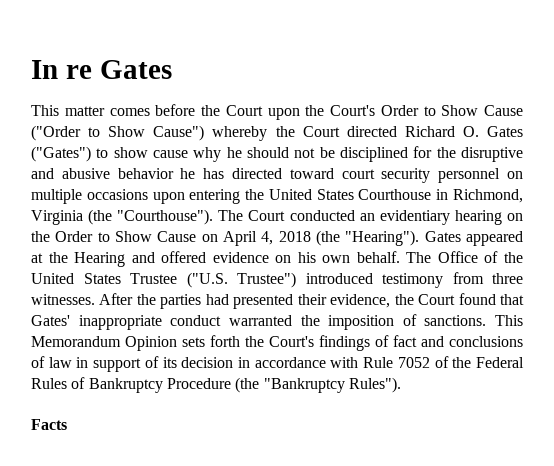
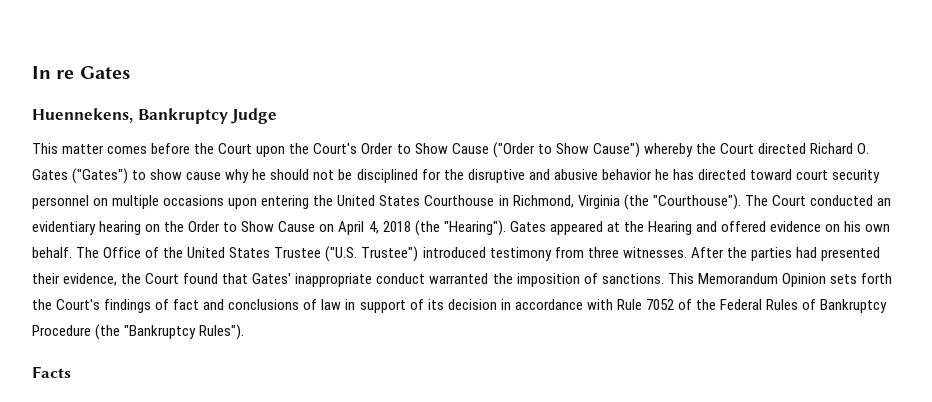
(172, 69) none -> [32,108,278,124] // Huennekens, Bankruptcy Judge

